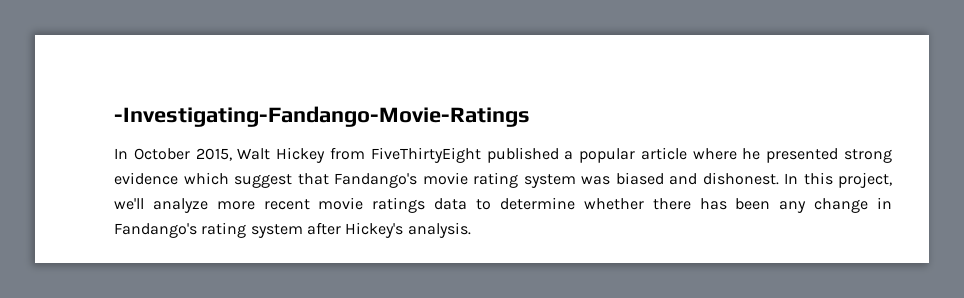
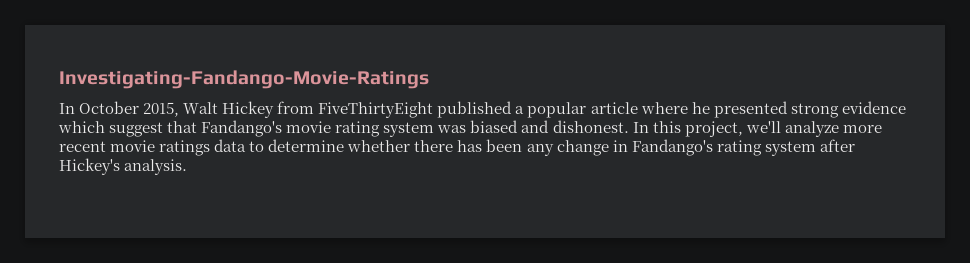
[114,106,530,127] -Investigating-Fandango-Movie-Ratings -> [59,70,429,89] Investigating-Fandango-Movie-Ratings

